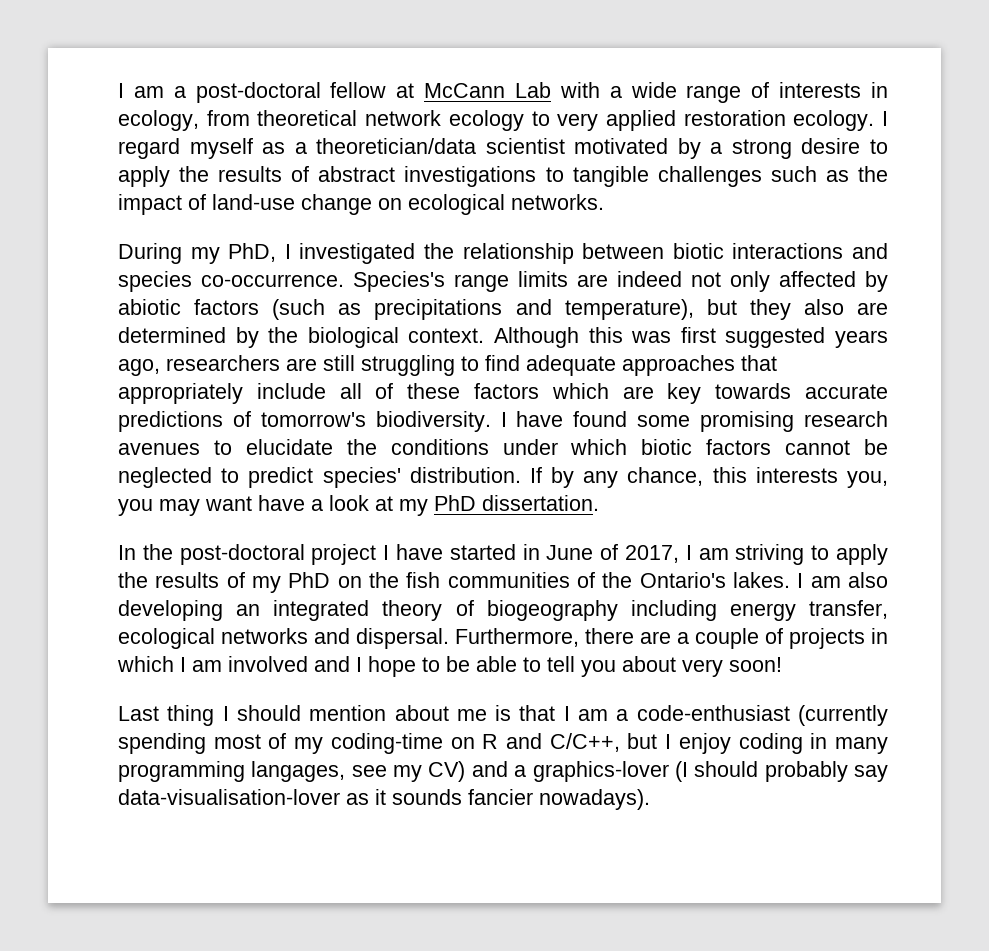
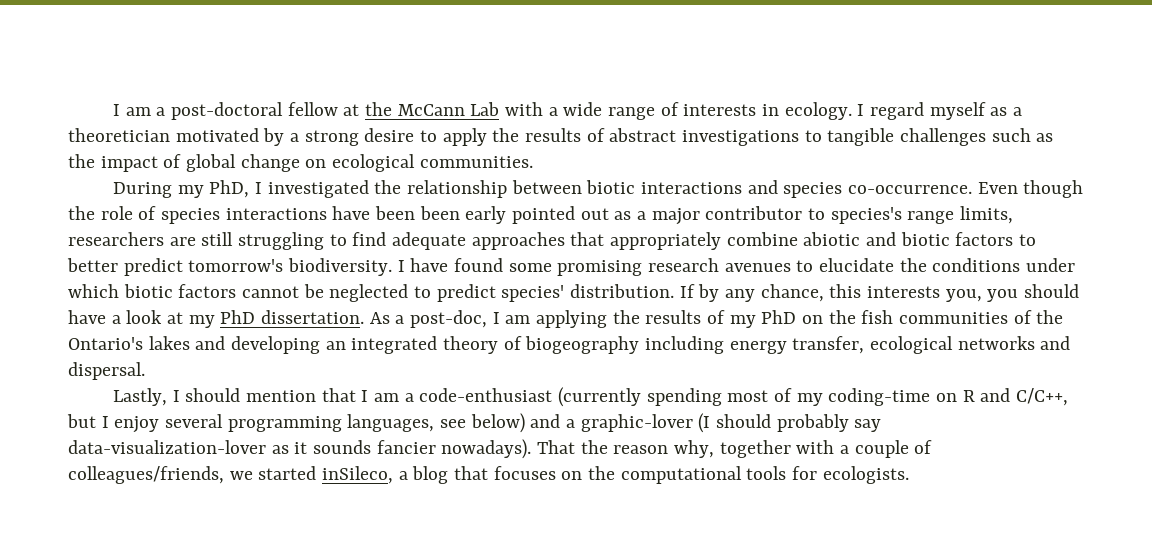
(415, 90) none -> [365,102,393,116] the
[118,110,786,131] ecology, from theoretical network ecology to very applied restoration -> (780, 110) none
[316,138,565,154] theoretician/data scientist -> [68,128,170,142] theoretician
[212,194,295,210] land-use -> [186,154,237,172] global
[511,194,604,210] networks. -> [419,156,533,168] communities.
[353,271,888,292] [118,299,889,320] [118,327,889,348] [118,359,160,376] Species's range limits are indeed not only affected by abiotic factors (such as precipitations and temperature), but they also are determined by the biological context. Although this was first suggested years ago, -> [977,180,1084,198] [68,206,1014,225] Even though the role of species interactions have been been early pointed out as a major contributor to species's range limits,
[256,383,888,404] [118,411,251,432] include all of these factors which are key towards accurate predictions of -> [726,232,1037,246] [67,258,183,276] combine abiotic and biotic factors to better predict
[159,496,252,516] may want -> [1024,284,1080,298] should
[118,544,888,565] // In the post-doctoral project I have started in June of 2017, I am striving to apply -> [369,310,608,328] As a post-doc, I am applying
[733,572,889,588] lakes. I am also -> [148,336,226,350] lakes and
[455,628,888,649] [117,656,782,677] [118,705,512,726] Furthermore, there are a couple of projects in which I am involved and I hope to be able to tell you about very soon! // Last thing I should mention about me is -> [113,388,317,406] // Lastly, I should mention
[738,733,888,754] [118,761,466,782] coding in many programming langages, see my CV) -> [165,413,525,433] several programming languages, see below)
[532,761,669,782] graphics-lover -> [580,414,693,432] graphic-lover
[118,789,340,805] data-visualisation-lover -> [68,440,266,454] data-visualization-lover
(650, 799) none -> [537,440,933,458] [68,466,909,484] That the reason why, together with a couple of colleagues/friends, we started inSileco, a blog that focuses on the computational tools for ecologists.

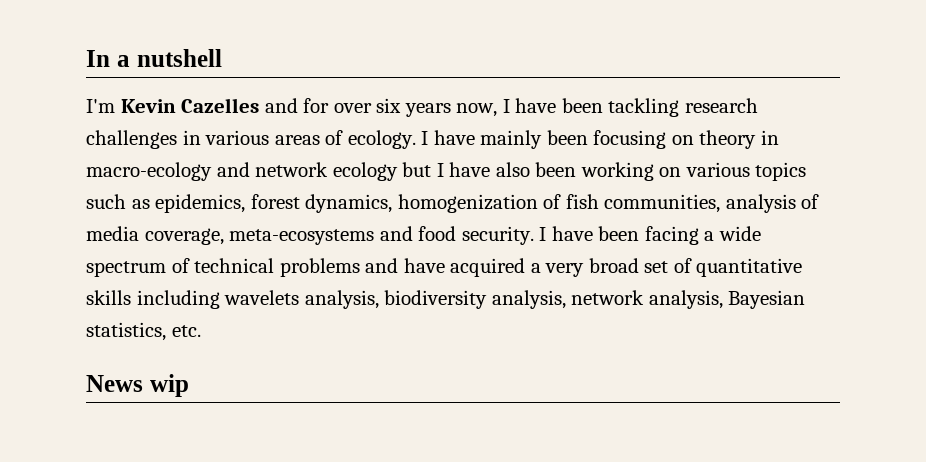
[113,102,1023,120] [68,128,1054,146] [68,154,533,172] [113,180,1084,198] [68,206,1014,225] [68,232,1037,250] [67,258,1076,276] [68,284,1080,302] [68,310,1064,328] [68,336,1071,354] [68,362,145,380] [113,387,1069,407] [67,413,882,433] [68,439,933,459] [68,466,909,484] I am a post-doctoral fellow at the McCann Lab with a wide range of interests in ecology. I regard myself as a theoretician motivated by a strong desire to apply the results of abstract investigations to tangible challenges such as the impact of global change on ecological communities. // During my PhD, I investigated the relationship between biotic interactions and species co-occurrence. Even though the role of species interactions have been been early pointed out as a major contributor to species's range limits, researchers are still struggling to find adequate approaches that appropriately combine abiotic and biotic factors to better predict tomorrow's biodiversity. I have found some promising research avenues to elucidate the conditions under which biotic factors cannot be neglected to predict species' distribution. If by any chance, this interests you, you should have a look at my PhD dissertation. As a post-doc, I am applying the results of my PhD on the fish communities of the Ontario's lakes and developing an integrated theory of biogeography including energy transfer, ecological networks and dispersal. // Lastly, I should mention that I am a code-enthusiast (currently spending most of my coding-time on R and C/C++, but I enjoy several programming languages, see below) and a graphic-lover (I should probably say data-visualization-lover as it sounds fancier nowadays). That the reason why, together with a couple of colleagues/friends, we started inSileco, a blog that focuses on the computational tools for ecologists. -> [86,49,222,67] [86,98,758,117] [86,130,779,149] [86,162,807,181] [86,194,820,213] [86,226,761,245] [86,258,803,277] [86,290,806,309] [86,322,201,341] [86,374,189,397] In a nutshell // I'm Kevin Cazelles and for over six years now, I have been tackling research challenges in various areas of ecology. I have mainly been focusing on theory in macro-ecology and network ecology but I have also been working on various topics such as epidemics, forest dynamics, homogenization of fish communities, analysis of media coverage, meta-ecosystems and food security. I have been facing a wide spectrum of technical problems and have acquired a very broad set of quantitative skills including wavelets analysis, biodiversity analysis, network analysis, Bayesian statistics, etc. // News wip

